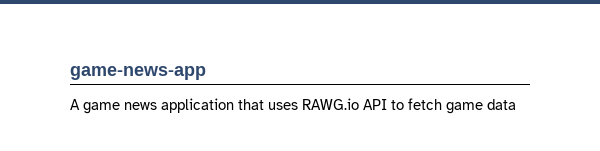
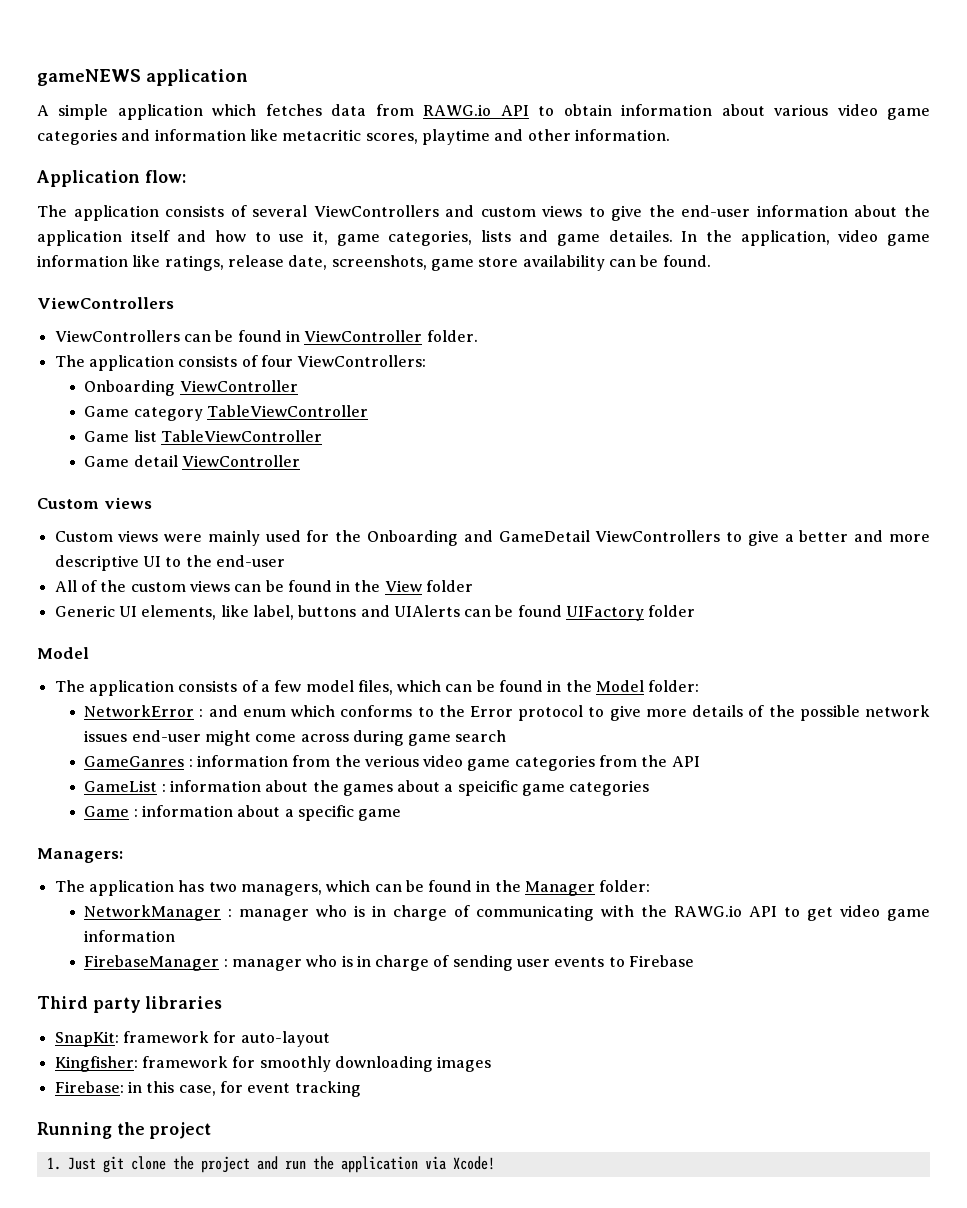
[70,66,206,80] game-news-app -> [37,69,248,86] gameNEWS application
[83,98,516,114] game news application that uses RAWG.io API to fetch game data -> [58,104,931,120] [37,129,670,145] [36,170,186,187] [37,205,930,221] [37,230,930,246] [37,255,711,271] [37,297,174,309] [54,330,478,342] [54,355,427,371] [84,380,298,396] [84,405,368,421] [84,430,322,442] [84,455,300,467] [37,497,152,509] [54,530,930,546] [54,555,285,571] [54,580,474,592] [54,605,696,621] [37,647,89,659] [54,680,700,696] [84,705,930,721] [84,730,507,746] [84,755,700,771] [84,780,650,796] [84,805,402,821] [37,848,123,863] [54,880,651,896] [84,905,931,921] [84,930,176,942] [84,955,695,971] [37,996,223,1013] [54,1031,330,1047] [54,1056,492,1072] [54,1081,361,1097] [37,1122,212,1139] [46,1156,495,1173] simple application which fetches data from RAWG.io API to obtain information about various video game categories and information like metacritic scores, playtime and other information. // Application flow: // The application consists of several ViewControllers and custom views to give the end-user information about the application itself and how to use it, game categories, lists and game detailes. In the application, video game information like ratings, release date, screenshots, game store availability can be found. // ViewControllers // ViewControllers can be found in ViewController folder. // The application consists of four ViewControllers: // Onboarding ViewController // Game category TableViewController // Game list TableViewController // Game detail ViewController // Custom views // Custom views were mainly used for the Onboarding and GameDetail ViewControllers to give a better and more descriptive UI to the end-user // All of the custom views can be found in the View folder // Generic UI elements, like label, buttons and UIAlerts can be found UIFactory folder // Model // The application consists of a few model files, which can be found in the Model folder: // NetworkError : and enum which conforms to the Error protocol to give more details of the possible network issues end-user might come across during game search // GameGanres : information from the verious video game categories from the API // GameList : information about the games about a speicific game categories // Game : information about a specific game // Managers: // The application has two managers, which can be found in the Manager folder: // NetworkManager : manager who is in charge of communicating with the RAWG.io API to get video game information // FirebaseManager : manager who is in charge of sending user events to Firebase // Third party libraries // SnapKit: framework for auto-layout // Kingfisher: framework for smoothly downloading images // Firebase: in this case, for event tracking // Running the project // 1. Just git clone the project and run the application via Xcode!

